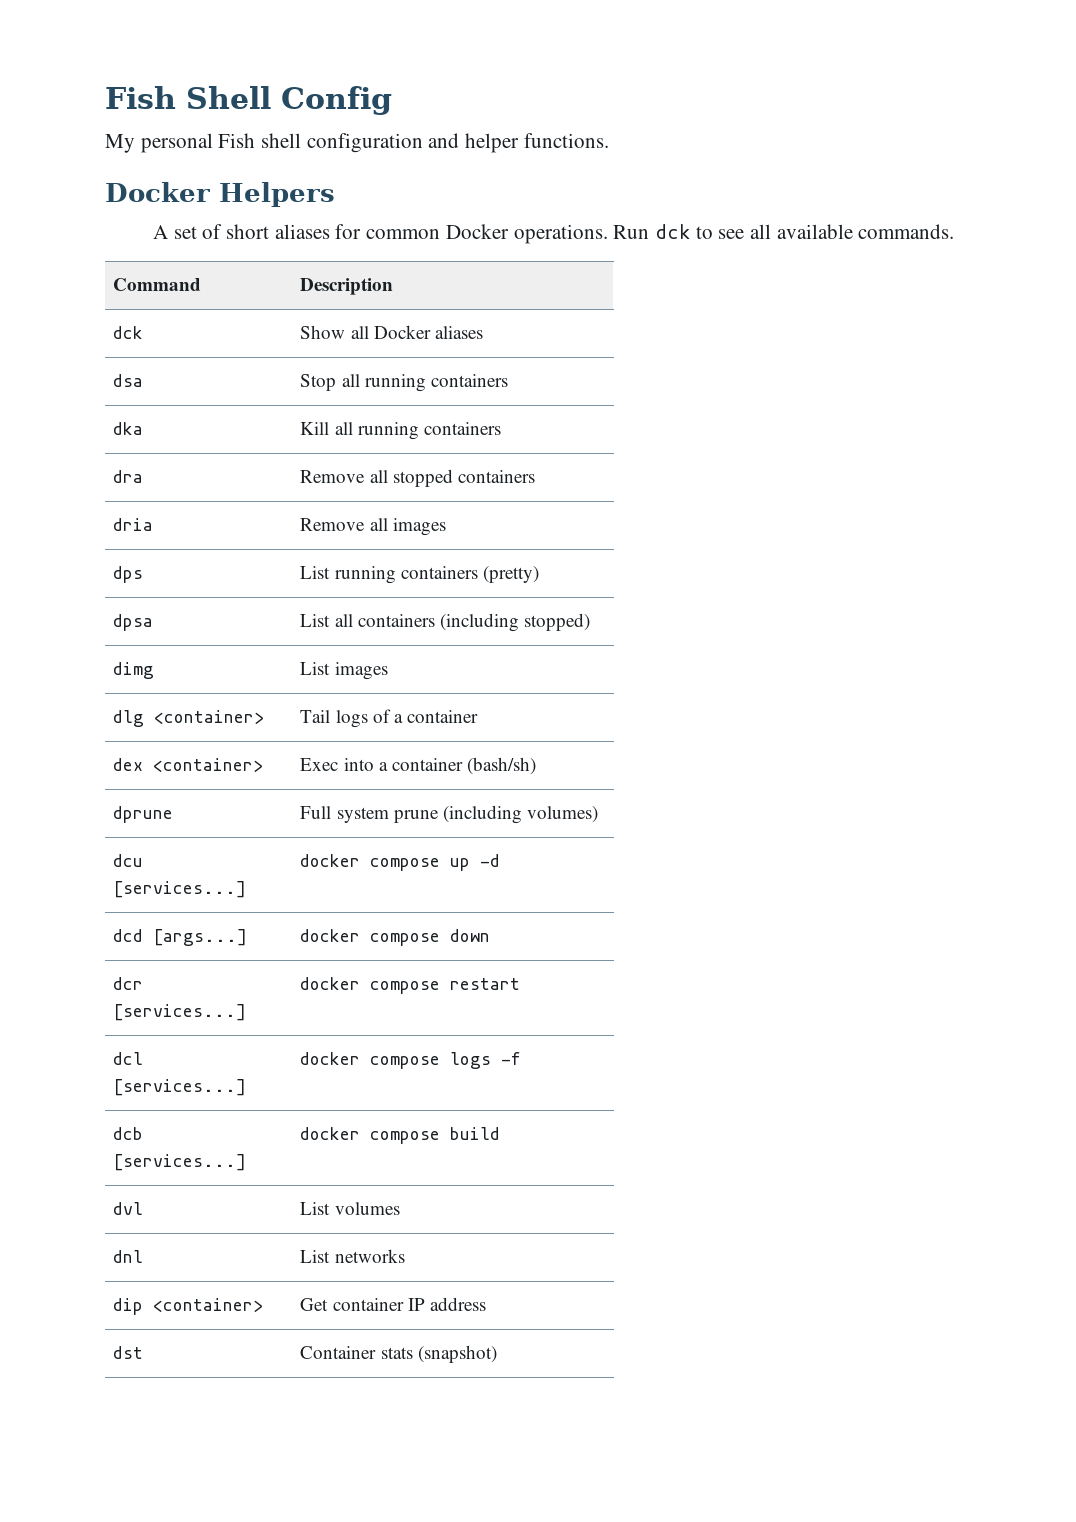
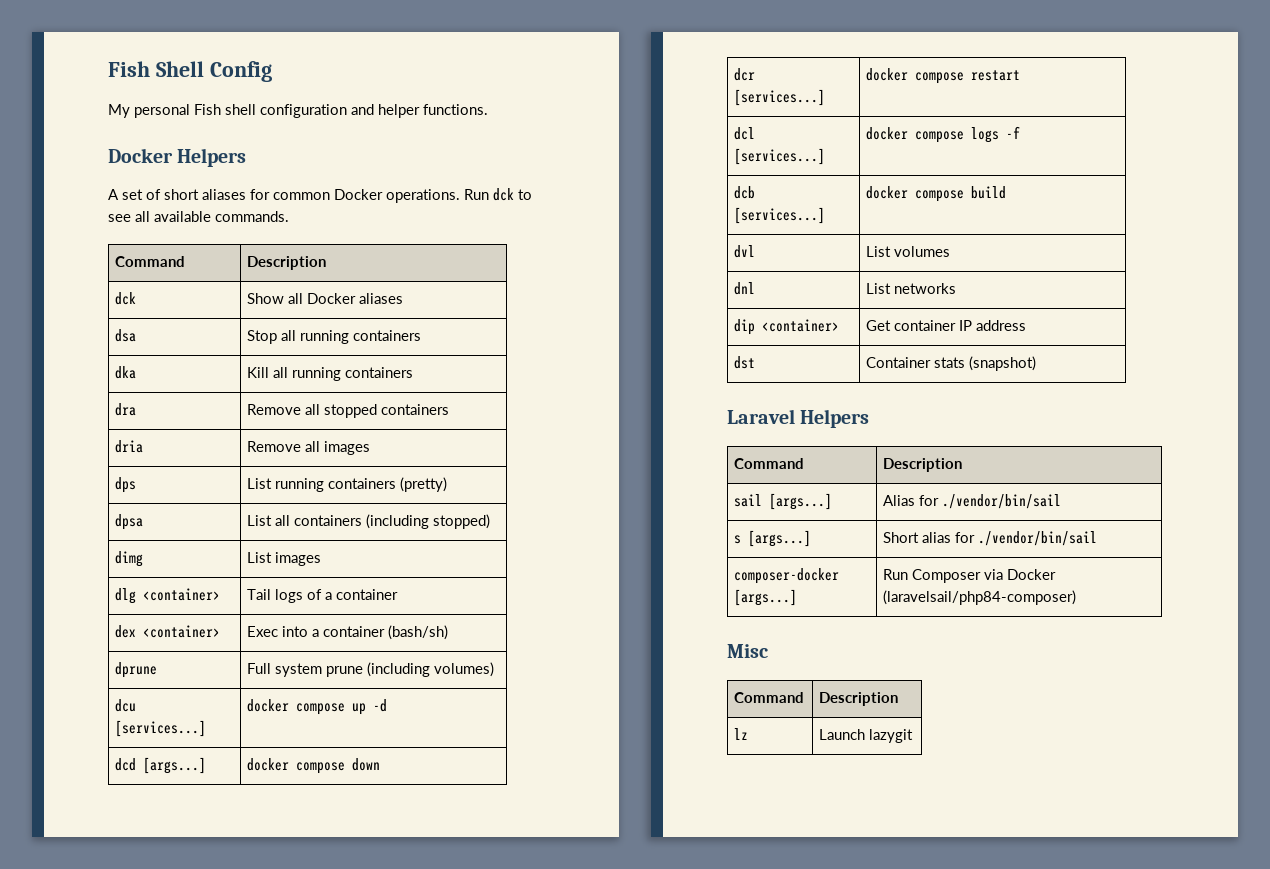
(497, 1354) none -> [727,409,870,428] [734,458,805,469] [883,458,963,472] [734,493,833,510] [883,494,1062,509] [734,530,812,547] [883,531,1098,546] [734,568,840,584] [734,589,798,606] [883,569,1057,583] [883,590,1077,605] [727,644,768,658] [734,692,805,703] [819,692,899,706] [734,728,749,740] [819,729,914,743] // Laravel Helpers // Command | Description // sail [args...] | Alias for ./vendor/bin/sail // s [args...] | Short alias for ./vendor/bin/sail // composer-docker [args...] | Run Composer via Docker (laravelsail/php84-composer) // Misc // Command | Description // lz | Launch lazygit

